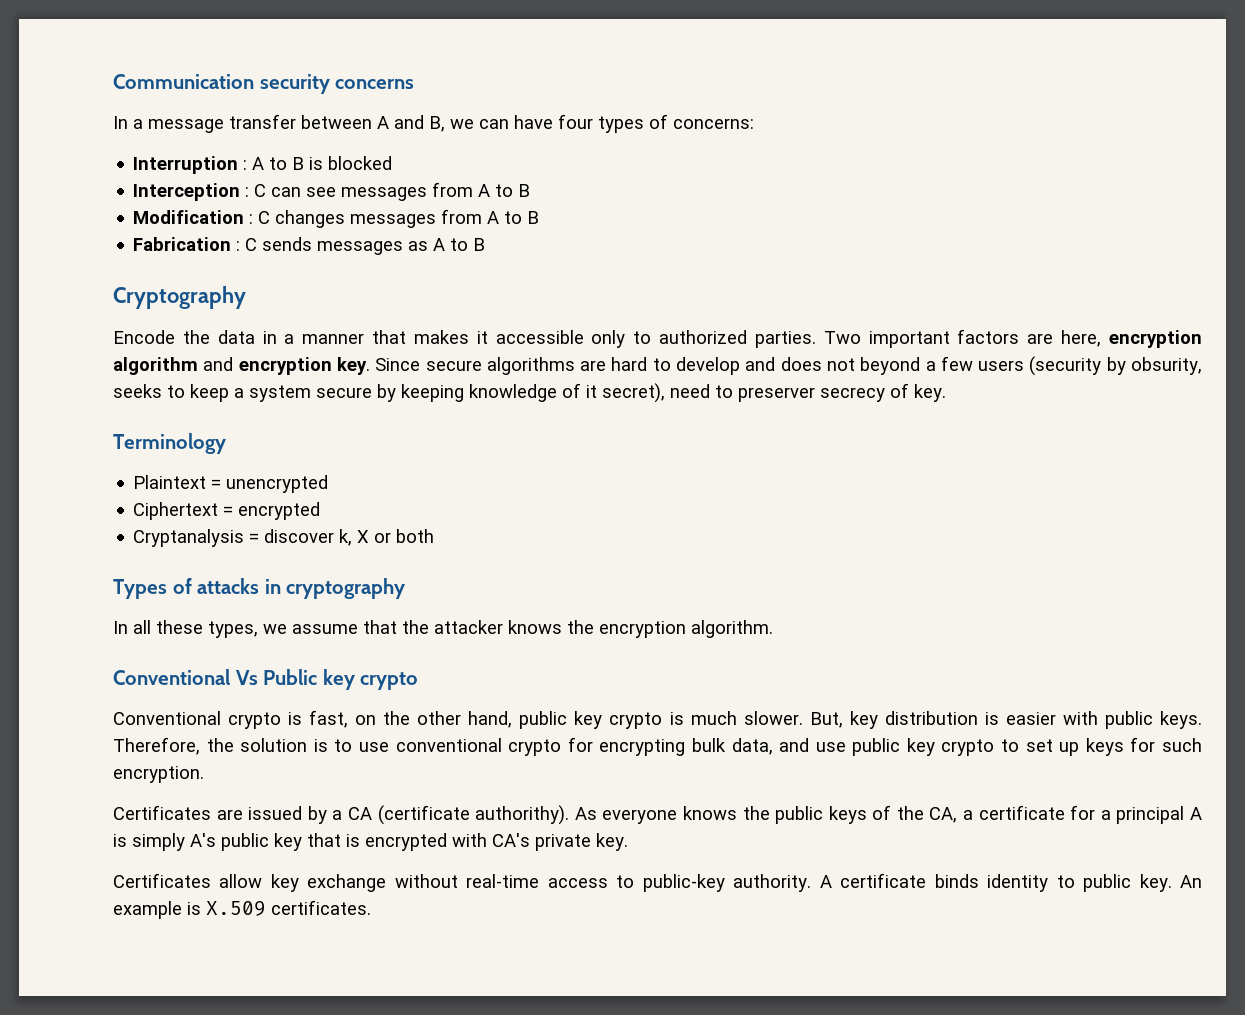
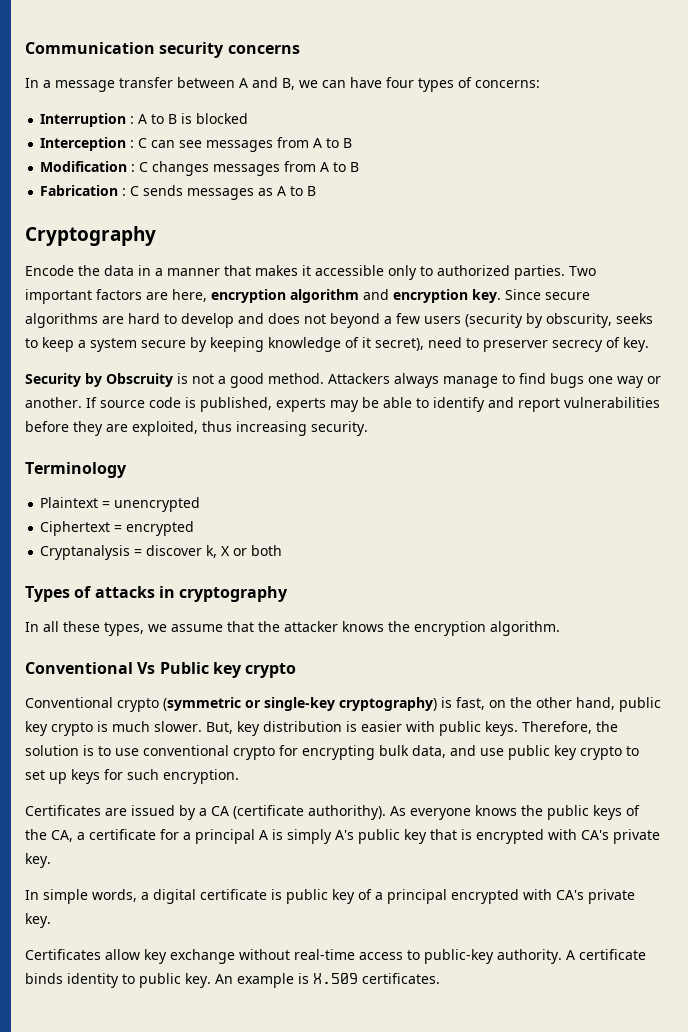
[1130,357,1202,375] obsurity, -> [546,313,612,328] obscurity,
(946, 393) none -> [25,373,661,388] [25,397,660,412] [25,421,368,436] // Security by Obscruity is not a good method. Attackers always manage to find bugs one way or another. If source code is published, experts may be able to identify and report vulnerabilities before they are exploited, thus increasing security.
(282, 720) none -> [163,697,437,711] (symmetric or single-key cryptography)
(628, 842) none -> [25,889,635,904] [25,913,51,928] // In simple words, a digital certificate is public key of a principal encrypted with CA's private key.

